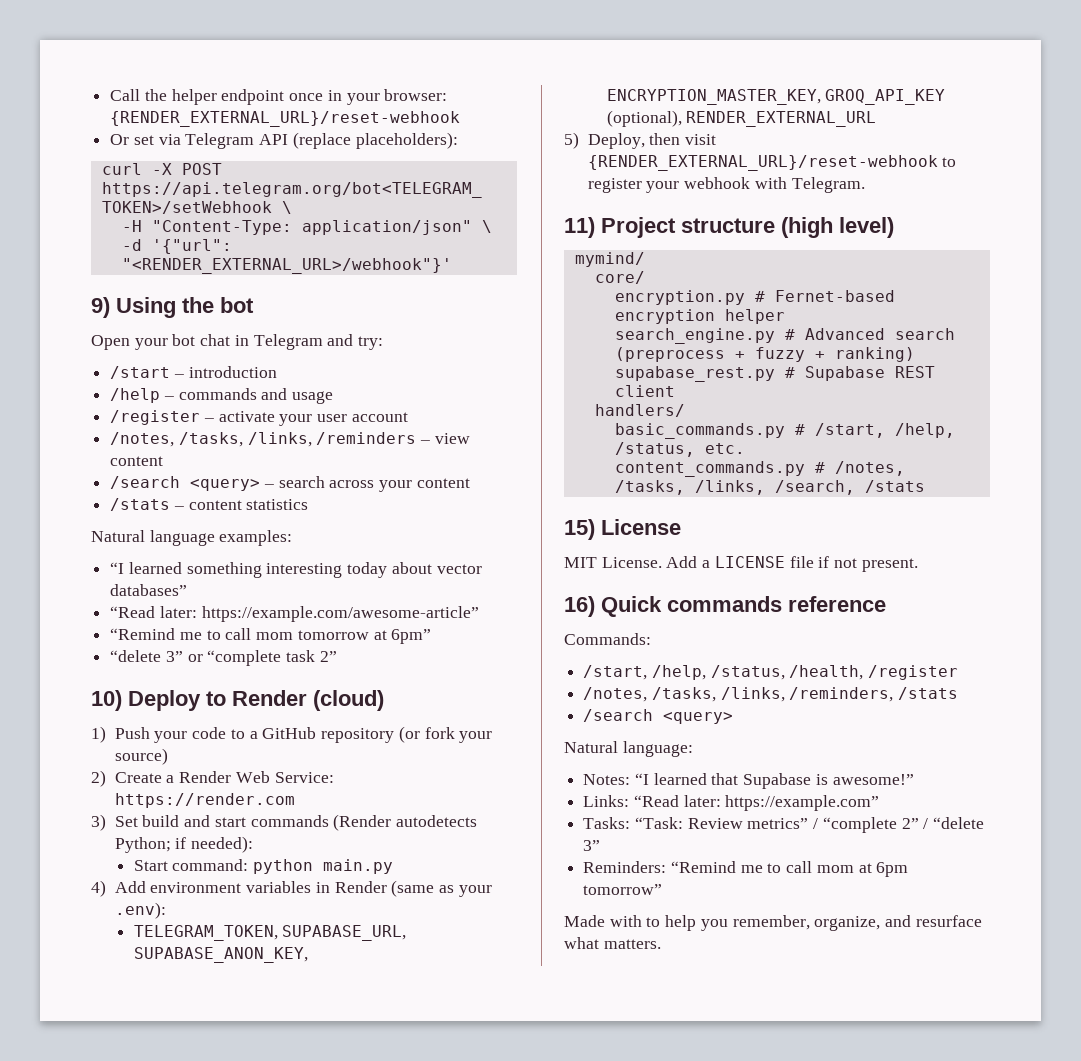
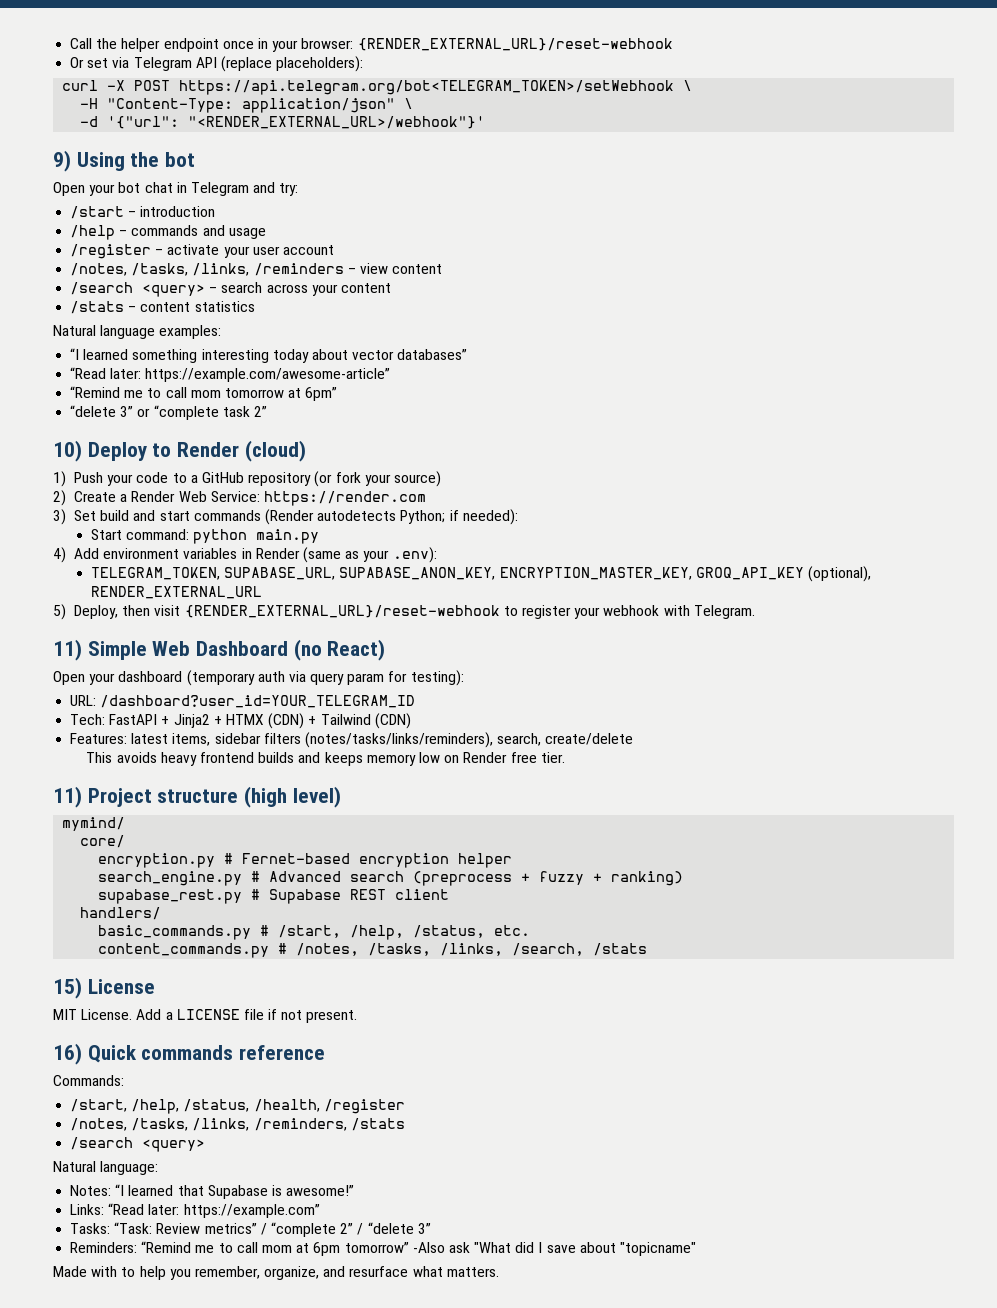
(865, 185) none -> [53,639,386,661] [53,670,464,686] [70,695,416,708] [70,713,411,729] [70,732,634,748] [86,752,565,766] // 11) Simple Web Dashboard (no React) // Open your dashboard (temporary auth via query param for testing): // URL: /dashboard?user_id=YOUR_TELEGRAM_ID // Tech: FastAPI + Jinja2 + HTMX (CDN) + Tailwind (CDN) // Features: latest items, sidebar filters (notes/tasks/links/reminders), search, create/delete // This avoids heavy frontend builds and keeps memory low on Render free tier.
(663, 889) none -> [412,1242,697,1256] -Also ask "What did I save about "topicname"

